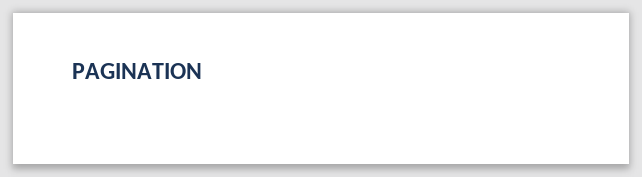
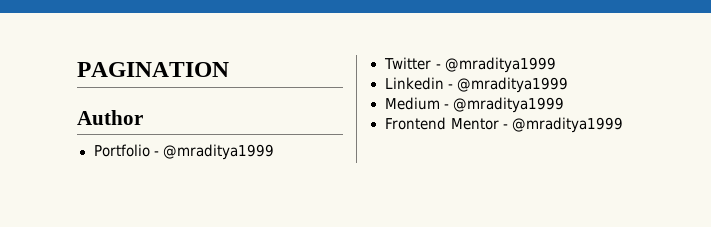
(202, 71) none -> [77,110,143,125] [93,144,274,160] [383,57,556,73] [384,77,568,93] [384,97,564,113] [384,117,623,133] // Author // Portfolio - @mraditya1999 // Twitter - @mraditya1999 // Linkedin - @mraditya1999 // Medium - @mraditya1999 // Frontend Mentor - @mraditya1999

